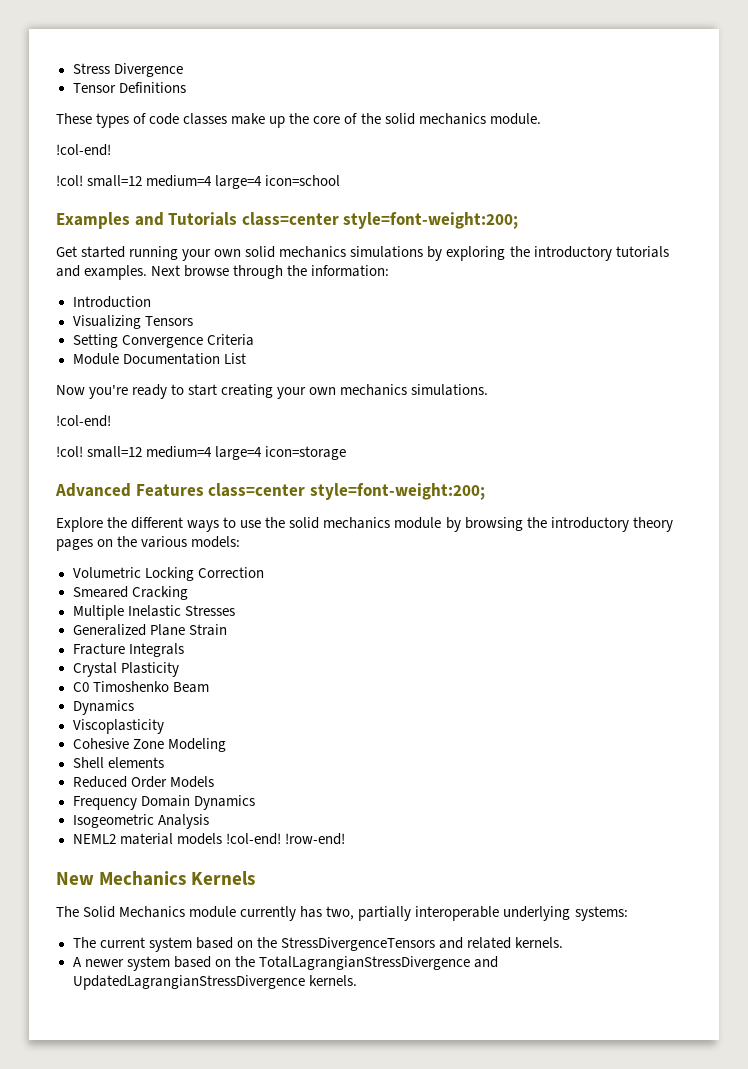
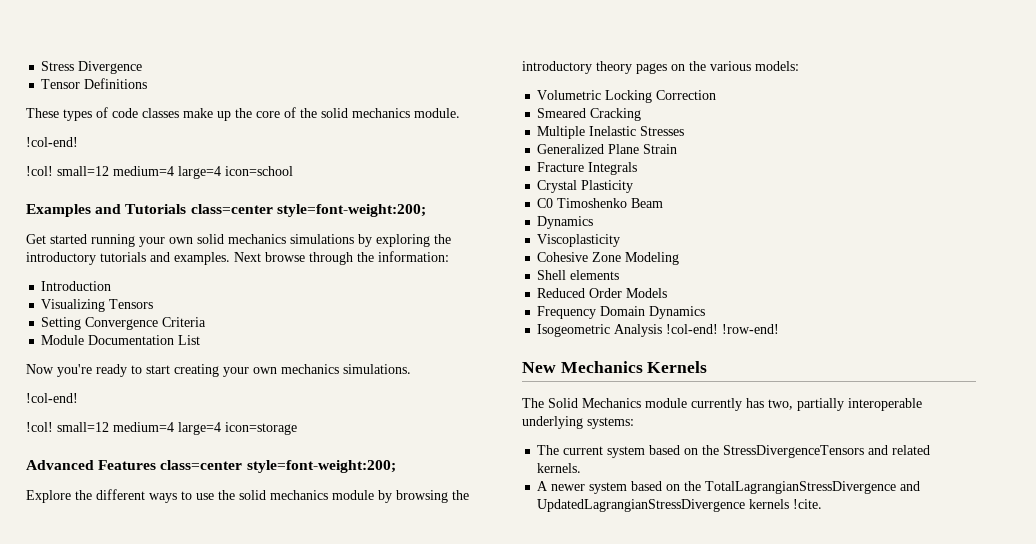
[72,833,222,845] // NEML2 material models -> (663, 330) none
[308,975,357,986] kernels. -> [749,499,823,509] kernels !cite.

